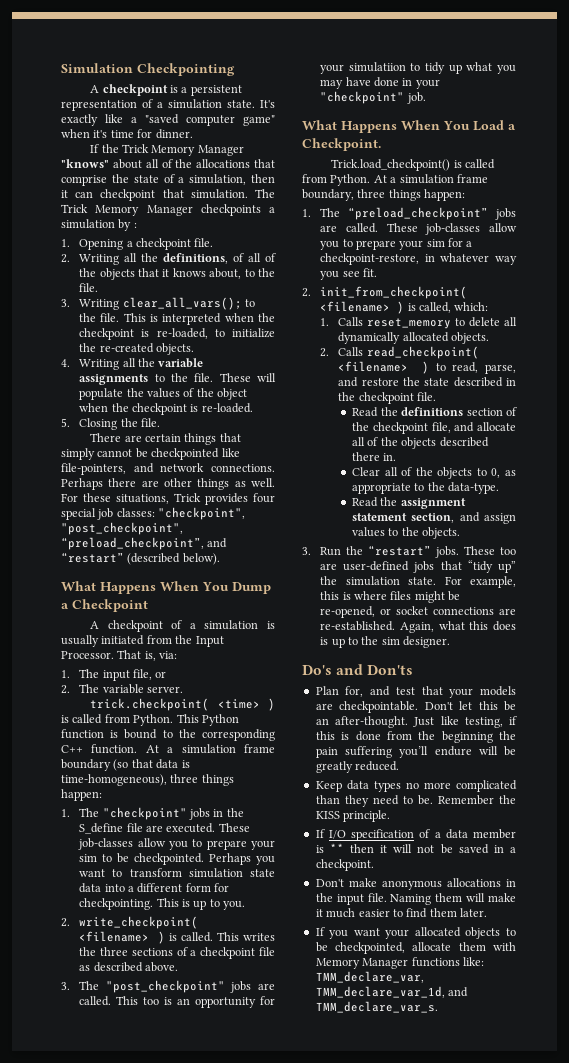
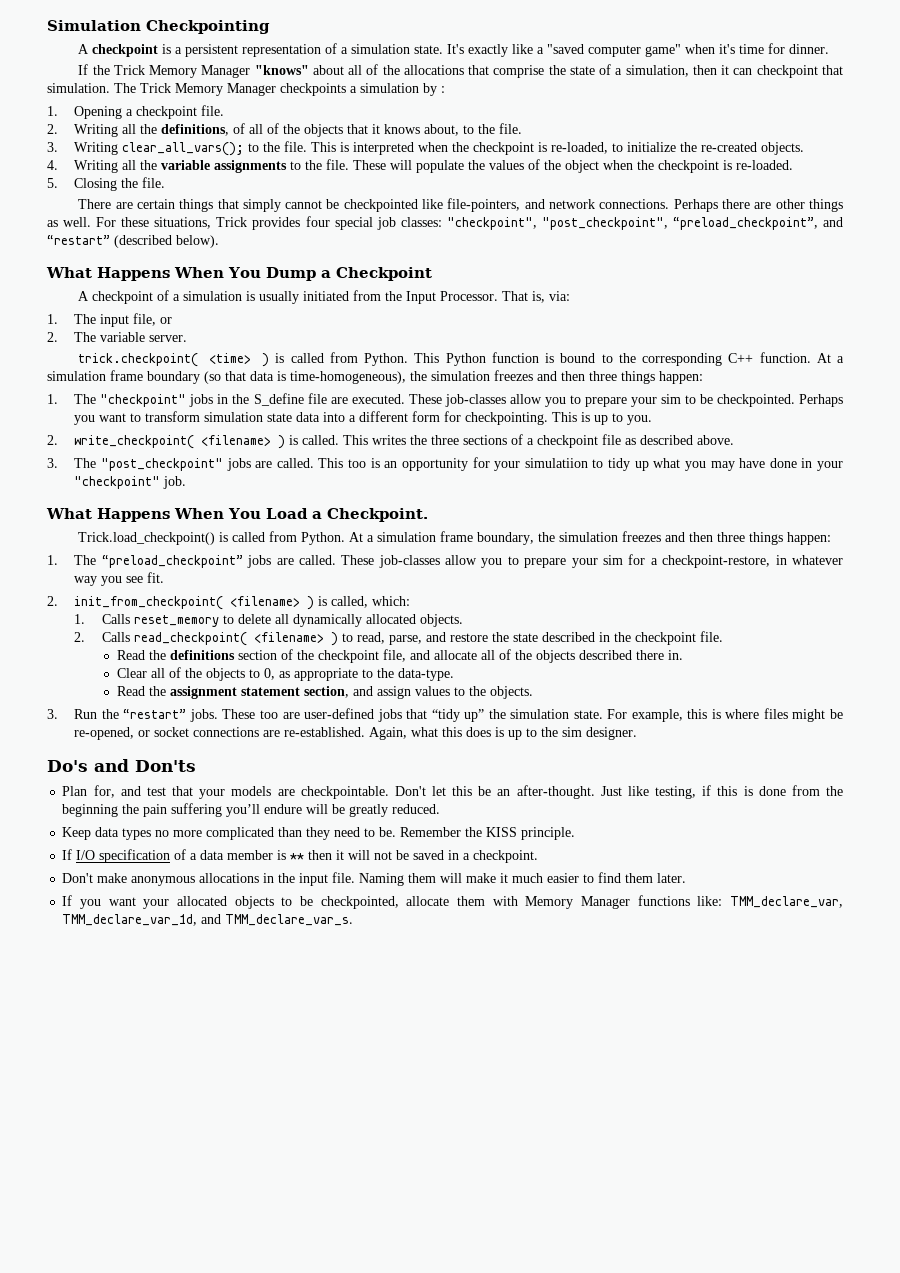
(167, 780) none -> [410,370,585,381] the simulation freezes and then
(354, 195) none -> [538,531,714,542] the simulation freezes and then

